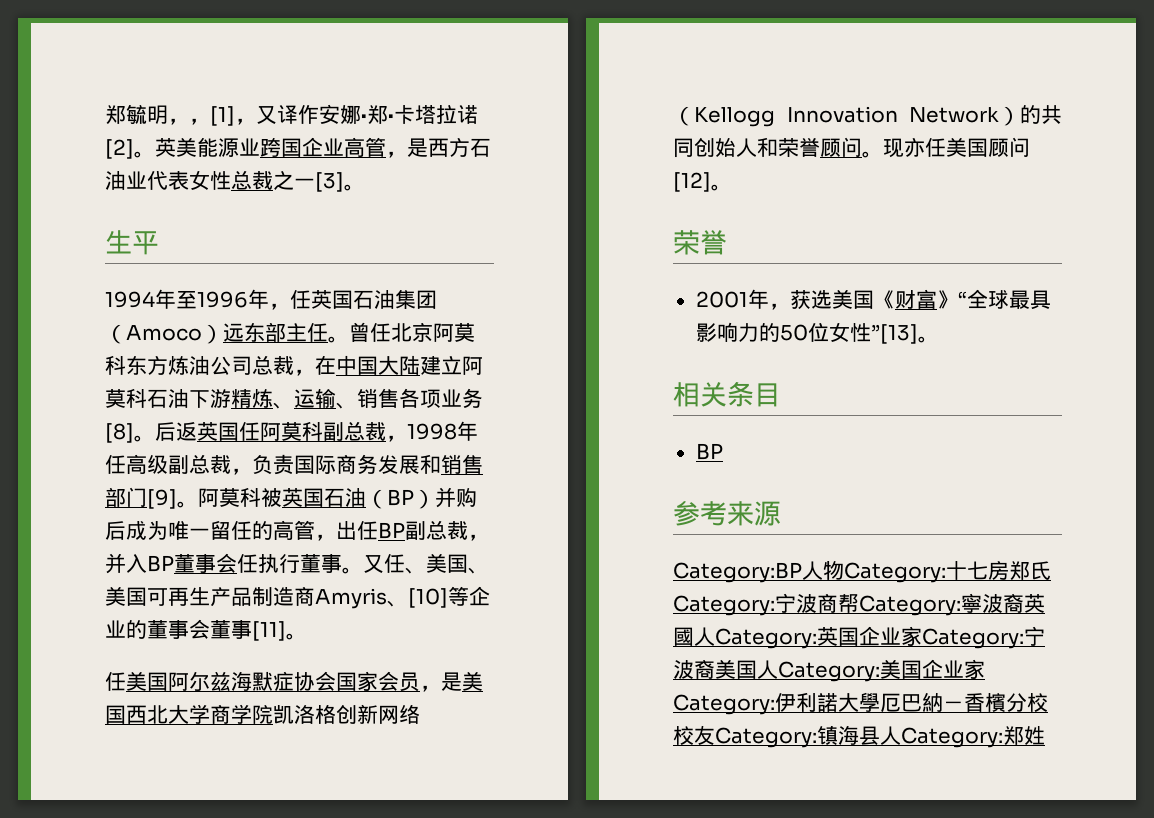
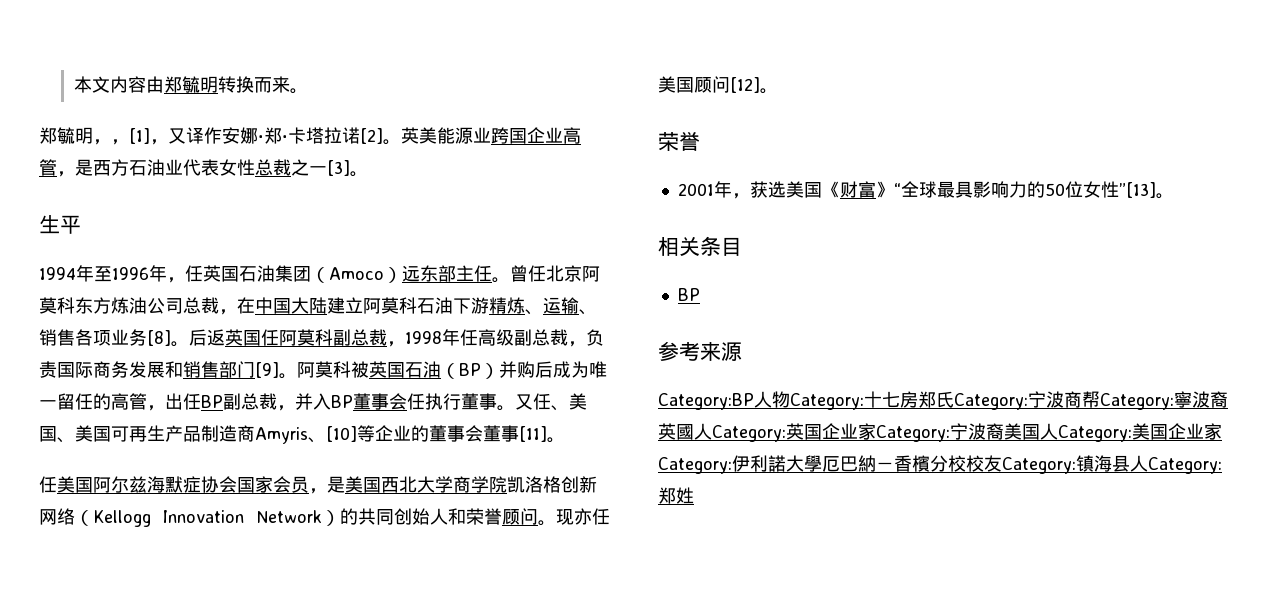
(105, 114) none -> [74,76,309,94] 本文内容由郑毓明转换而来。 //

